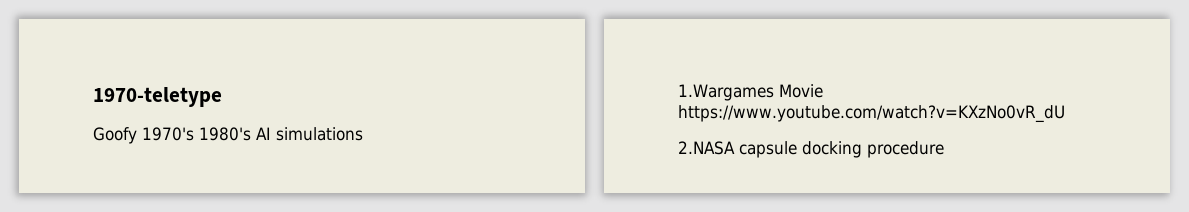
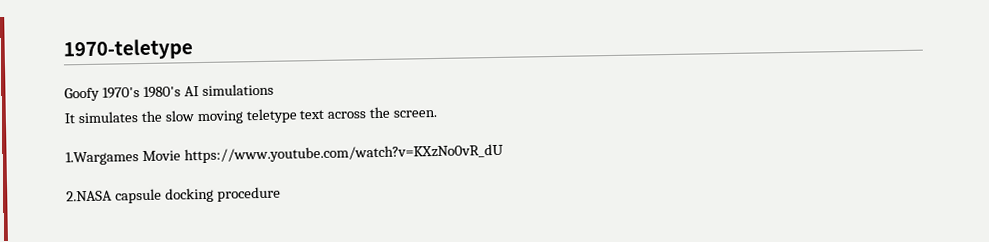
(363, 134) none -> [64,106,438,125] // It simulates the slow moving teletype text across the screen.

